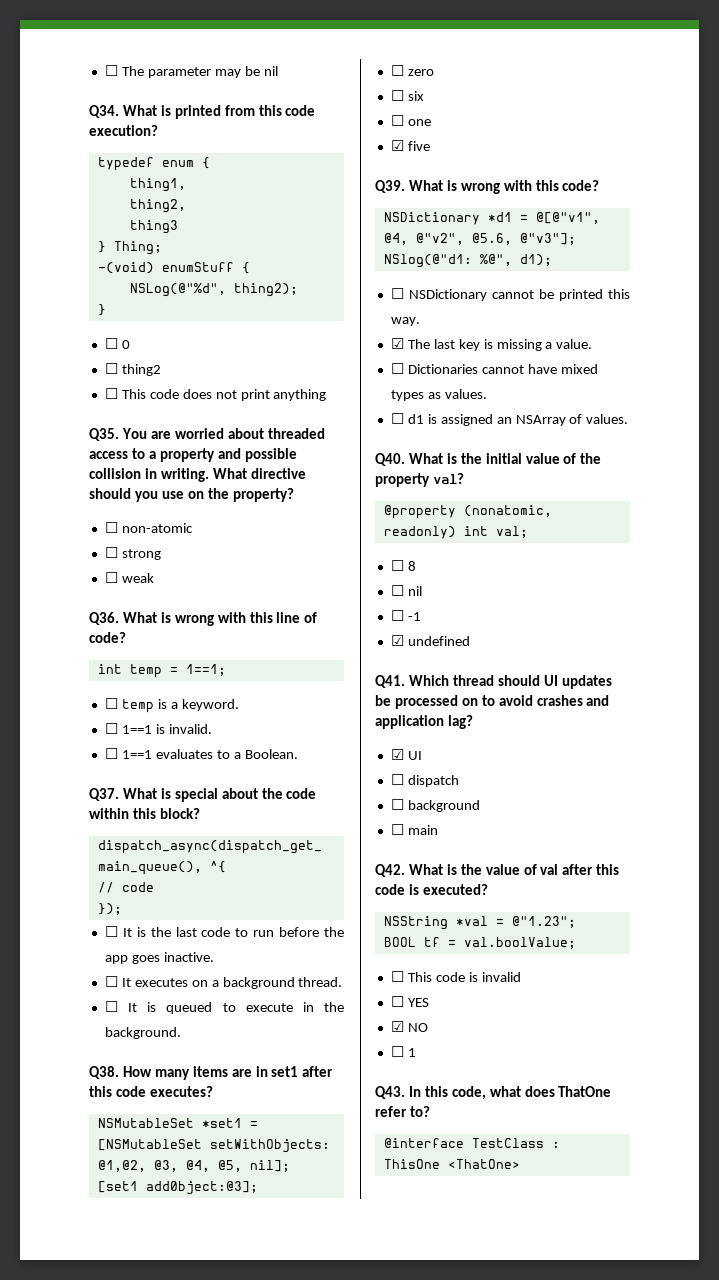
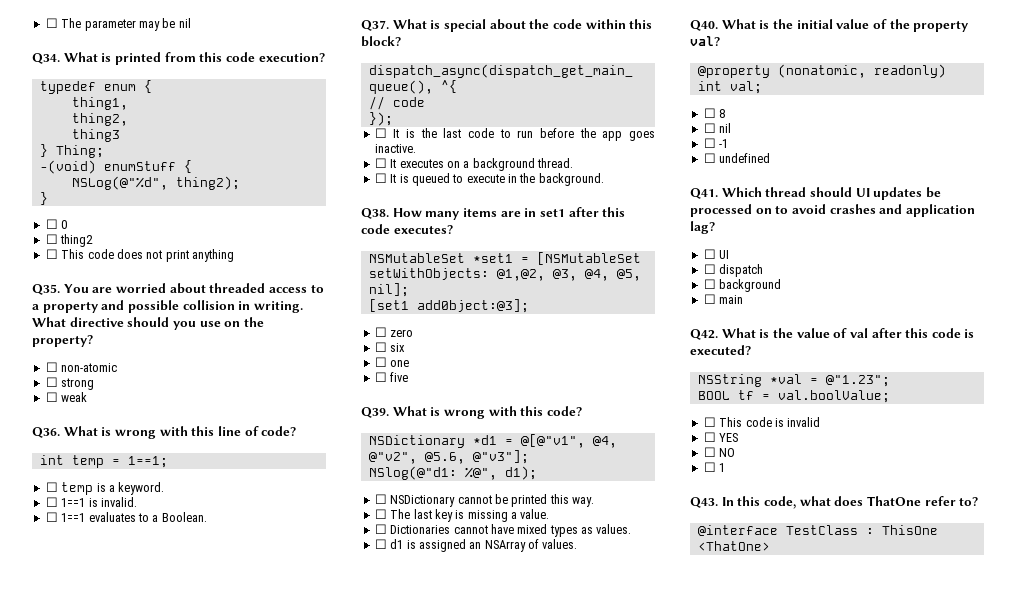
[390,140,404,151] ☑ -> [374,372,387,382] ☐
[390,338,404,349] ☑ -> [374,509,387,519] ☐
[390,635,404,646] ☑ -> [703,153,716,163] ☐
[390,749,404,760] ☑ -> [703,249,716,259] ☐
[390,1021,404,1032] ☑ -> [703,447,716,457] ☐

